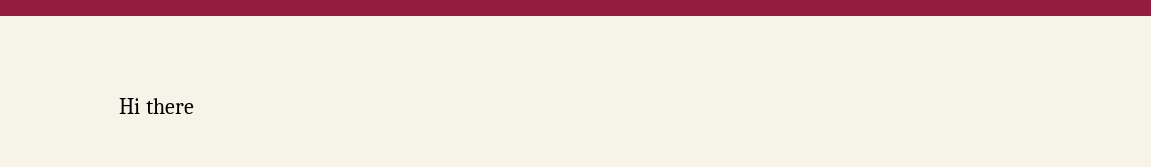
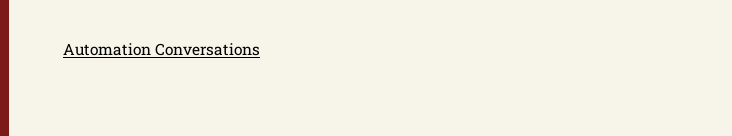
[119,98,194,114] Hi there -> [63,43,261,56] Automation Conversations

